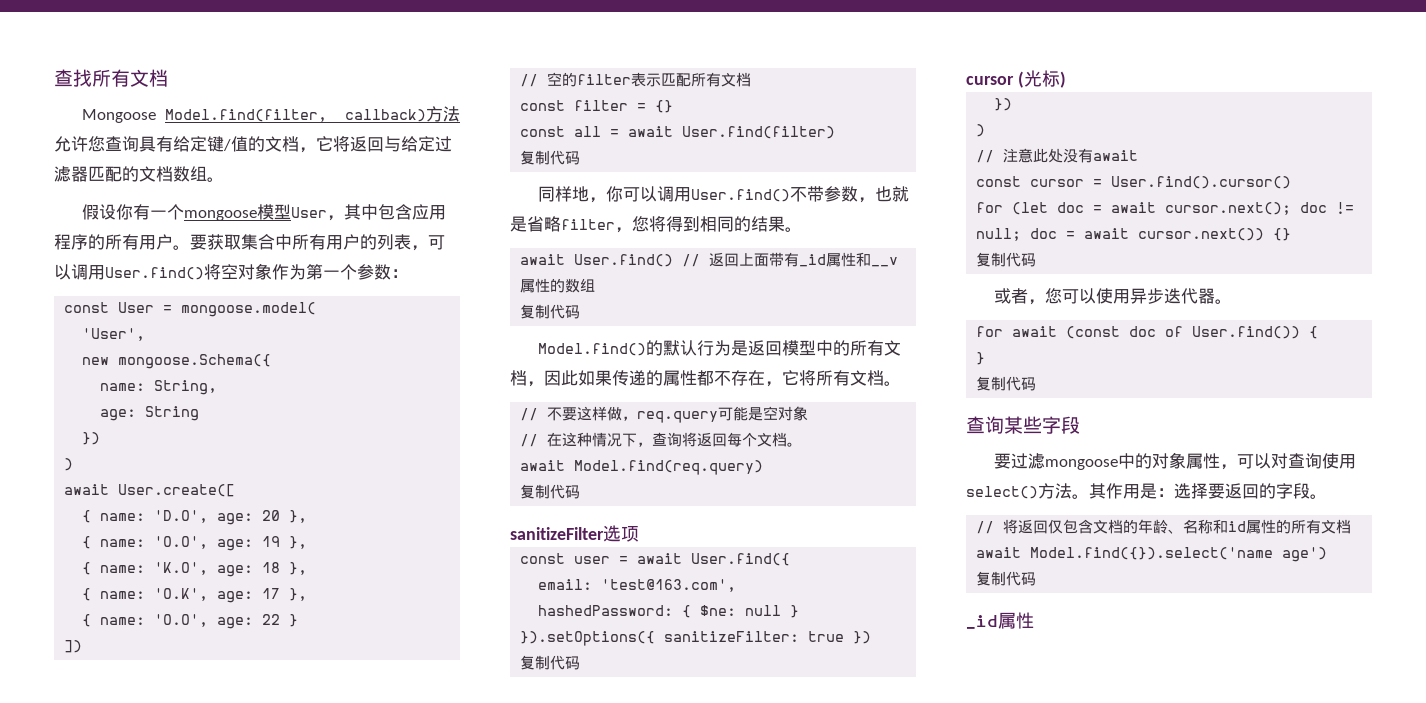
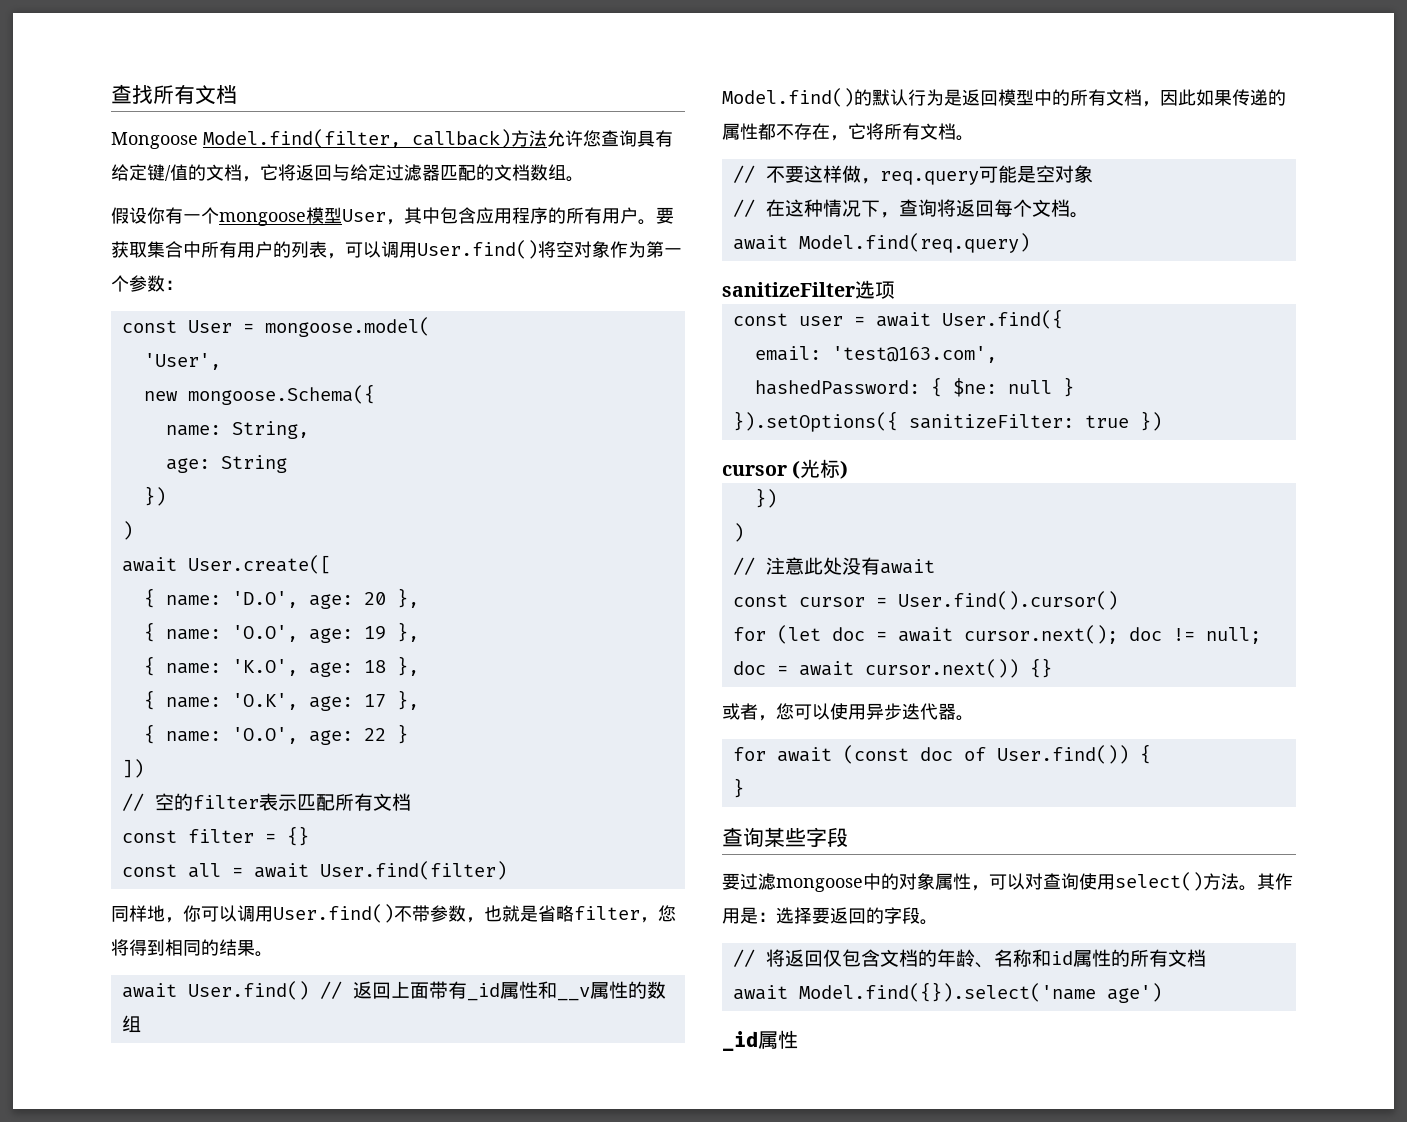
[520,150,581,165] // 复制代码 -> (507, 870) none
[520,304,581,319] // 复制代码 -> (141, 1024) none
[520,484,581,499] // 复制代码 -> (1030, 243) none
[520,655,581,670] // 复制代码 -> (1162, 421) none
[976,252,1037,267] // 复制代码 -> (1052, 668) none
[976,376,1037,391] // 复制代码 -> (744, 788) none
[976,571,1037,586] // 复制代码 -> (1162, 993) none

